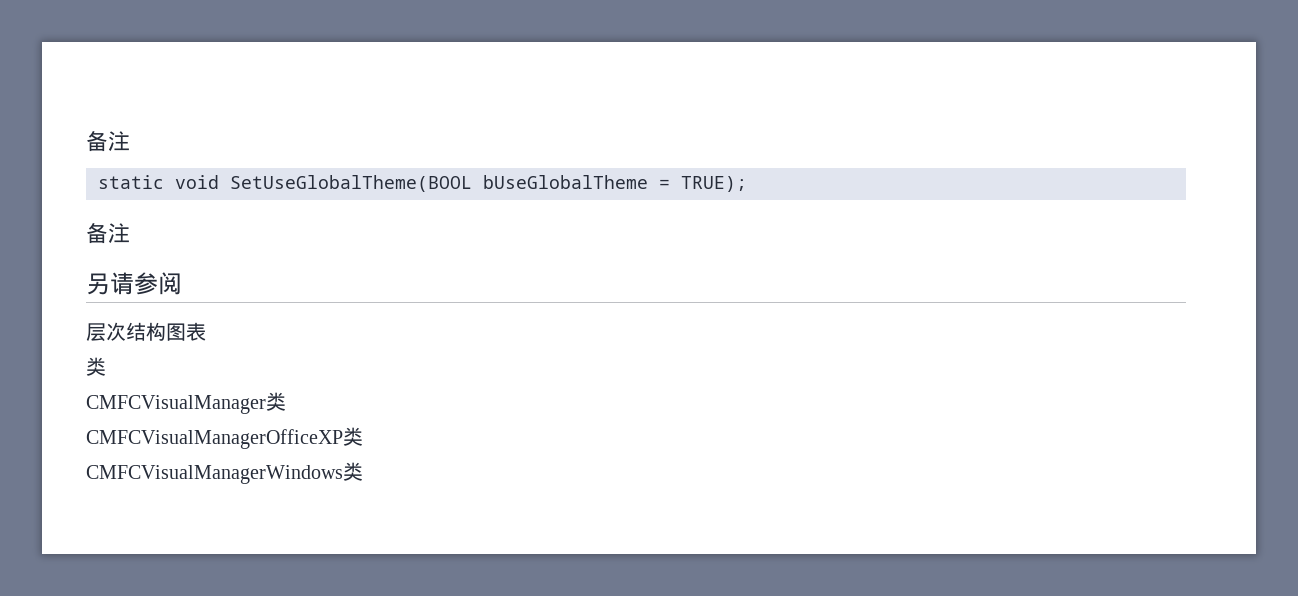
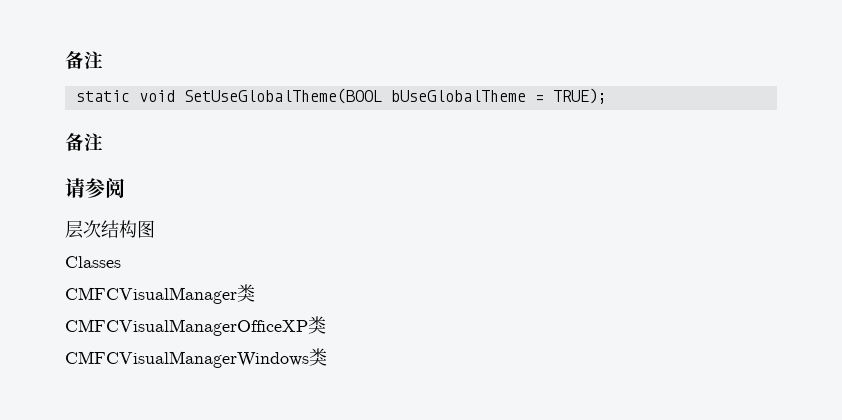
[86,273,110,295] 另 -> (103, 142) none
[186,322,206,341] [86,357,106,376] 表 // 类 -> [65,256,121,268] // Classes

